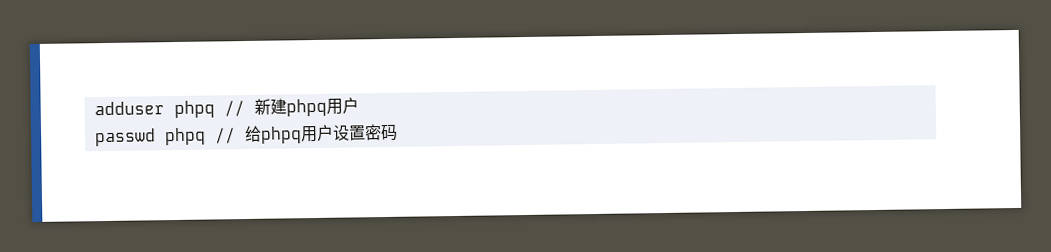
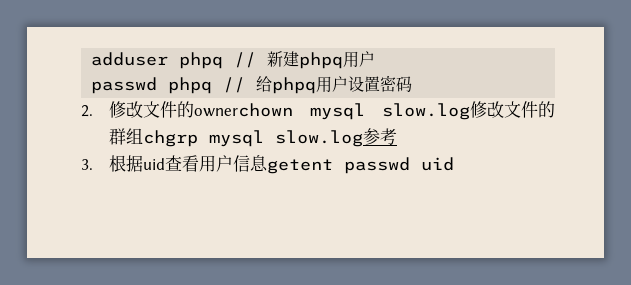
(399, 132) none -> [81,101,555,120] [109,128,398,147] [81,155,455,174] // 2.修改文件的ownerchown mysql slow.log修改文件的群组chgrp mysql slow.log参考 // 3.根据uid查看用户信息getent passwd uid

